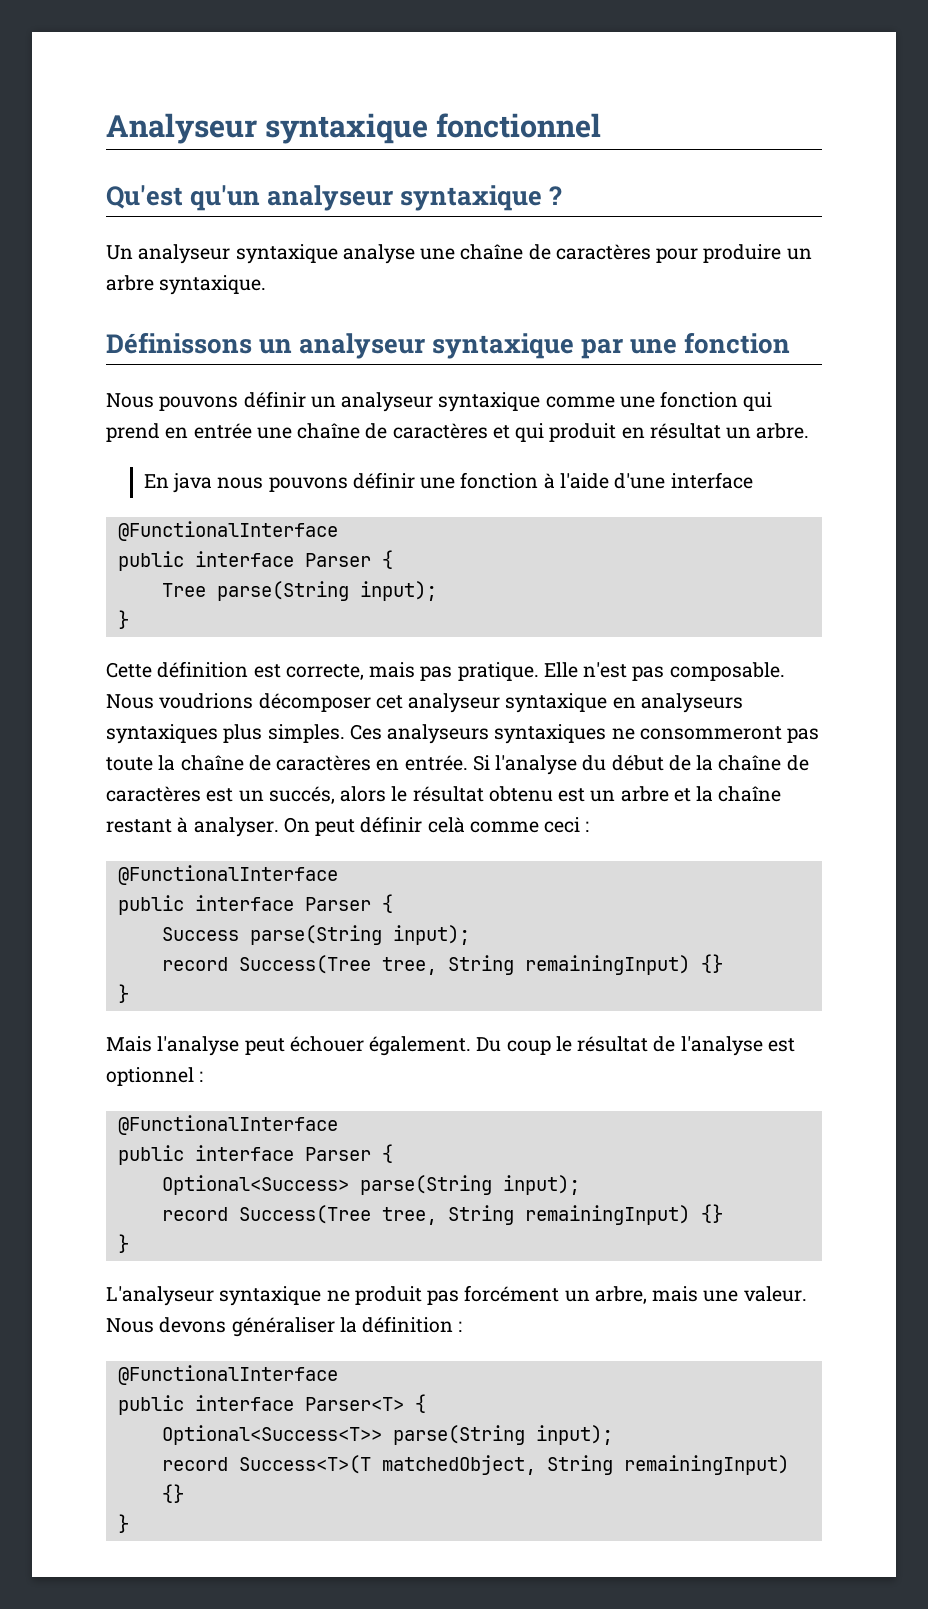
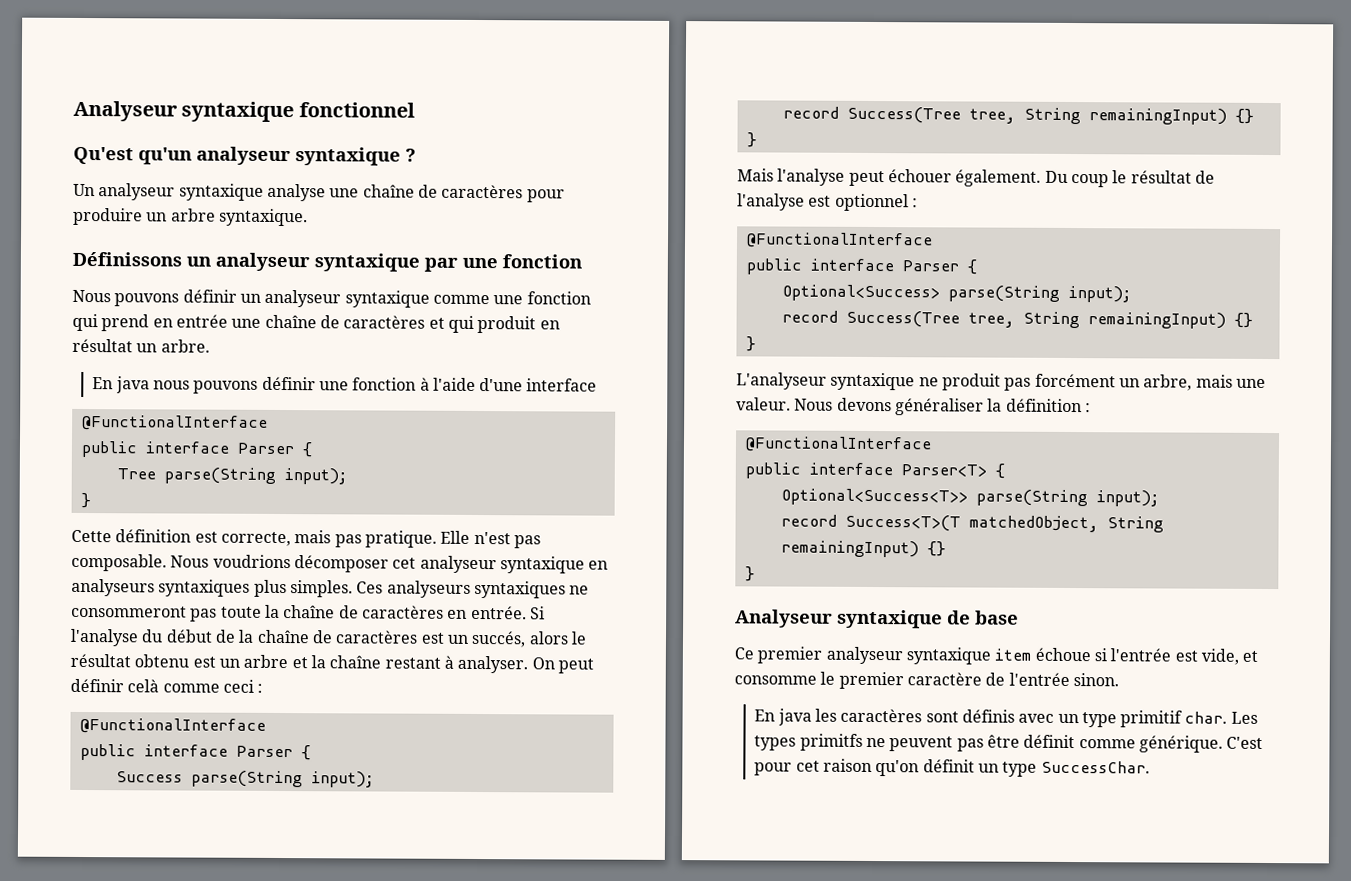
(129, 1523) none -> [735,609,1019,629] [734,646,1259,665] [734,671,1119,690] [754,708,1258,728] [754,733,1264,753] [754,758,1150,777] // Analyseur syntaxique de base // Ce premier analyseur syntaxique item échoue si l'entrée est vide, et consomme le premier caractère de l'entrée sinon. // En java les caractères sont définis avec un type primitif char. Les types primitfs ne peuvent pas être définit comme générique. C'est pour cet raison qu'on définit un type SuccessChar.

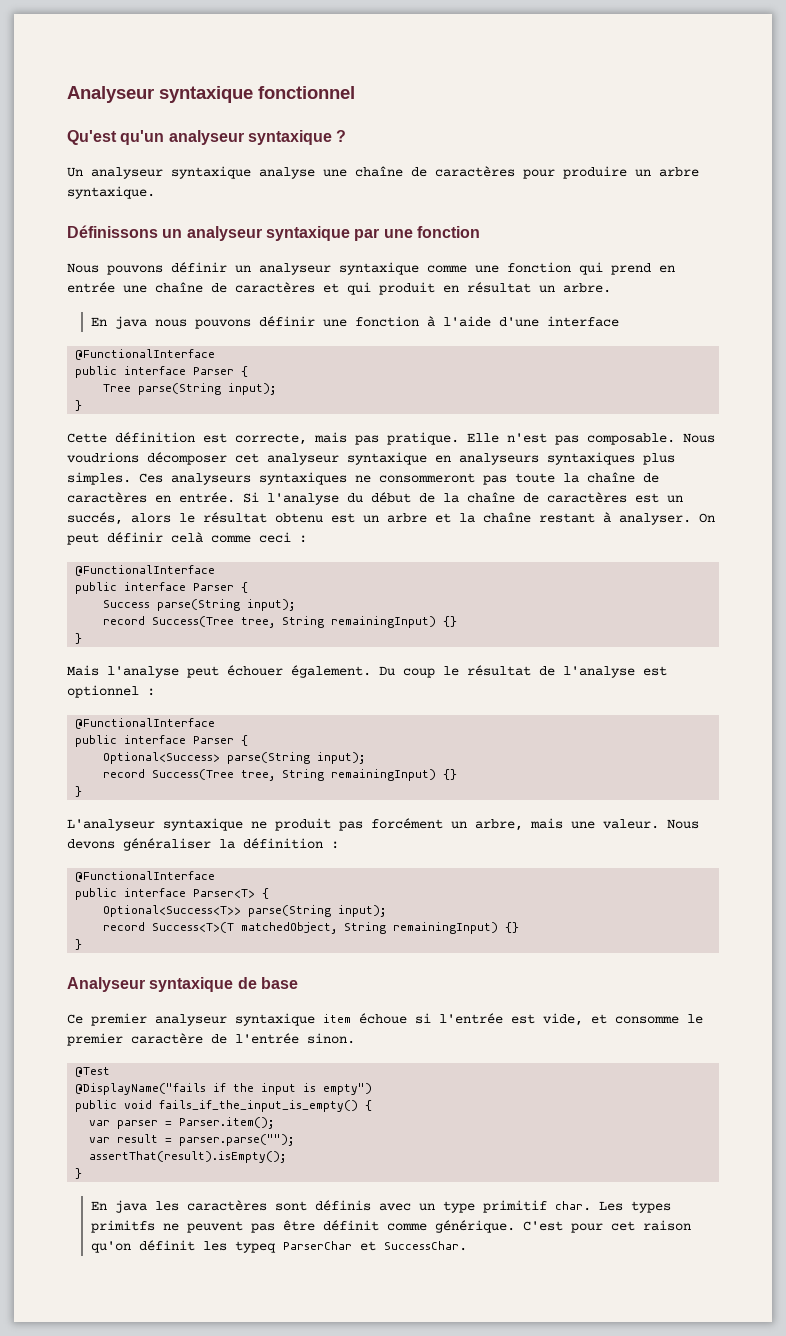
(1119, 680) none -> [75,1067,111,1077] [75,1083,373,1095] [75,1100,373,1112] [89,1117,275,1129] [89,1134,295,1146] [89,1151,287,1163] [75,1168,83,1179] // @Test // @DisplayName("fails if the input is empty") // public void fails_if_the_input_is_empty() { // var parser = Parser.item(); // var result = parser.parse(""); // assertThat(result).isEmpty(); // }
[977,761,1038,777] un type -> [203,1241,377,1253] les typeq ParserChar et

